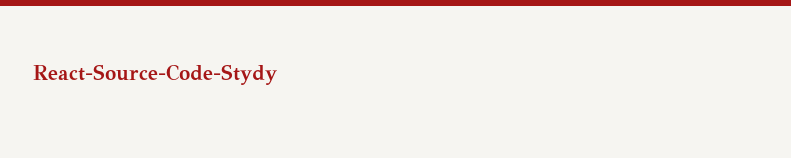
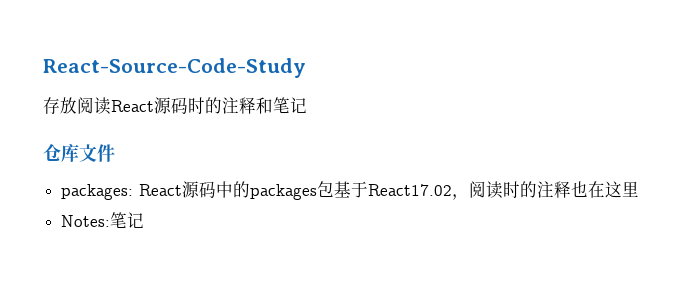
[33,64,277,85] React-Source-Code-Stydy -> [43,58,306,78] [43,97,307,115] [43,143,115,162] [61,181,640,200] [61,212,145,229] React-Source-Code-Study // 存放阅读React源码时的注释和笔记 // 仓库文件 // packages: React源码中的packages包基于React17.02，阅读时的注释也在这里 // Notes:笔记

